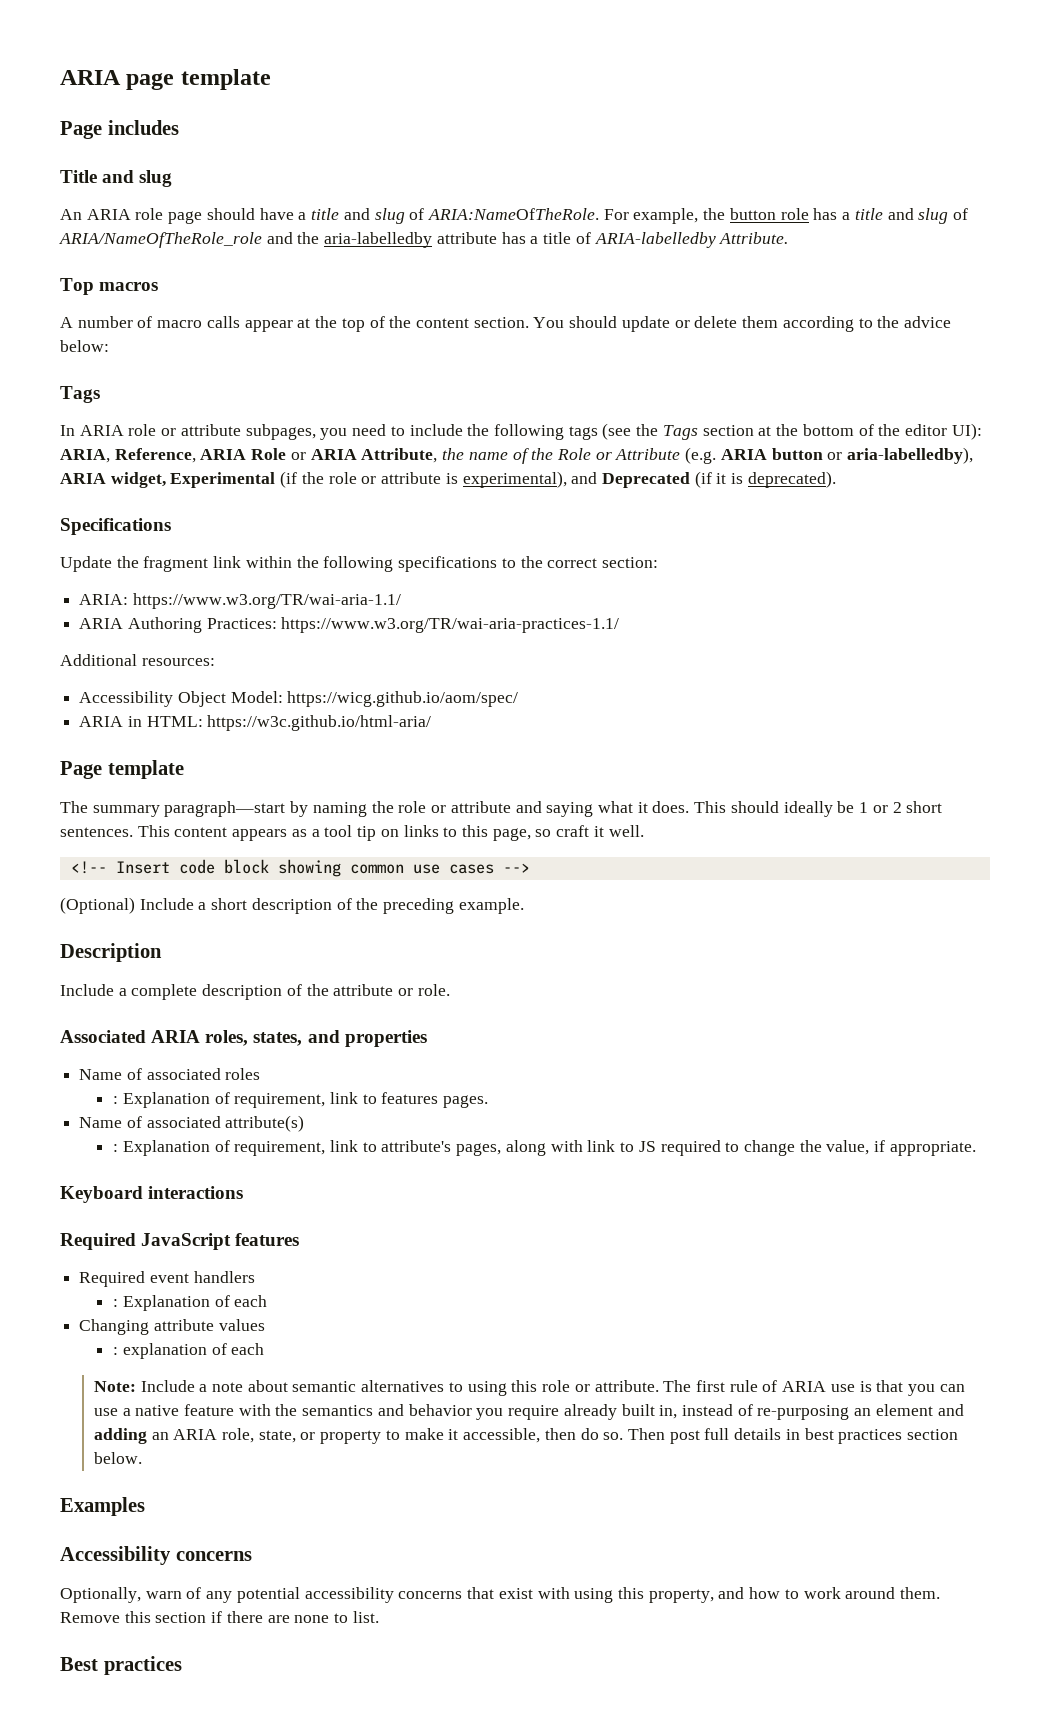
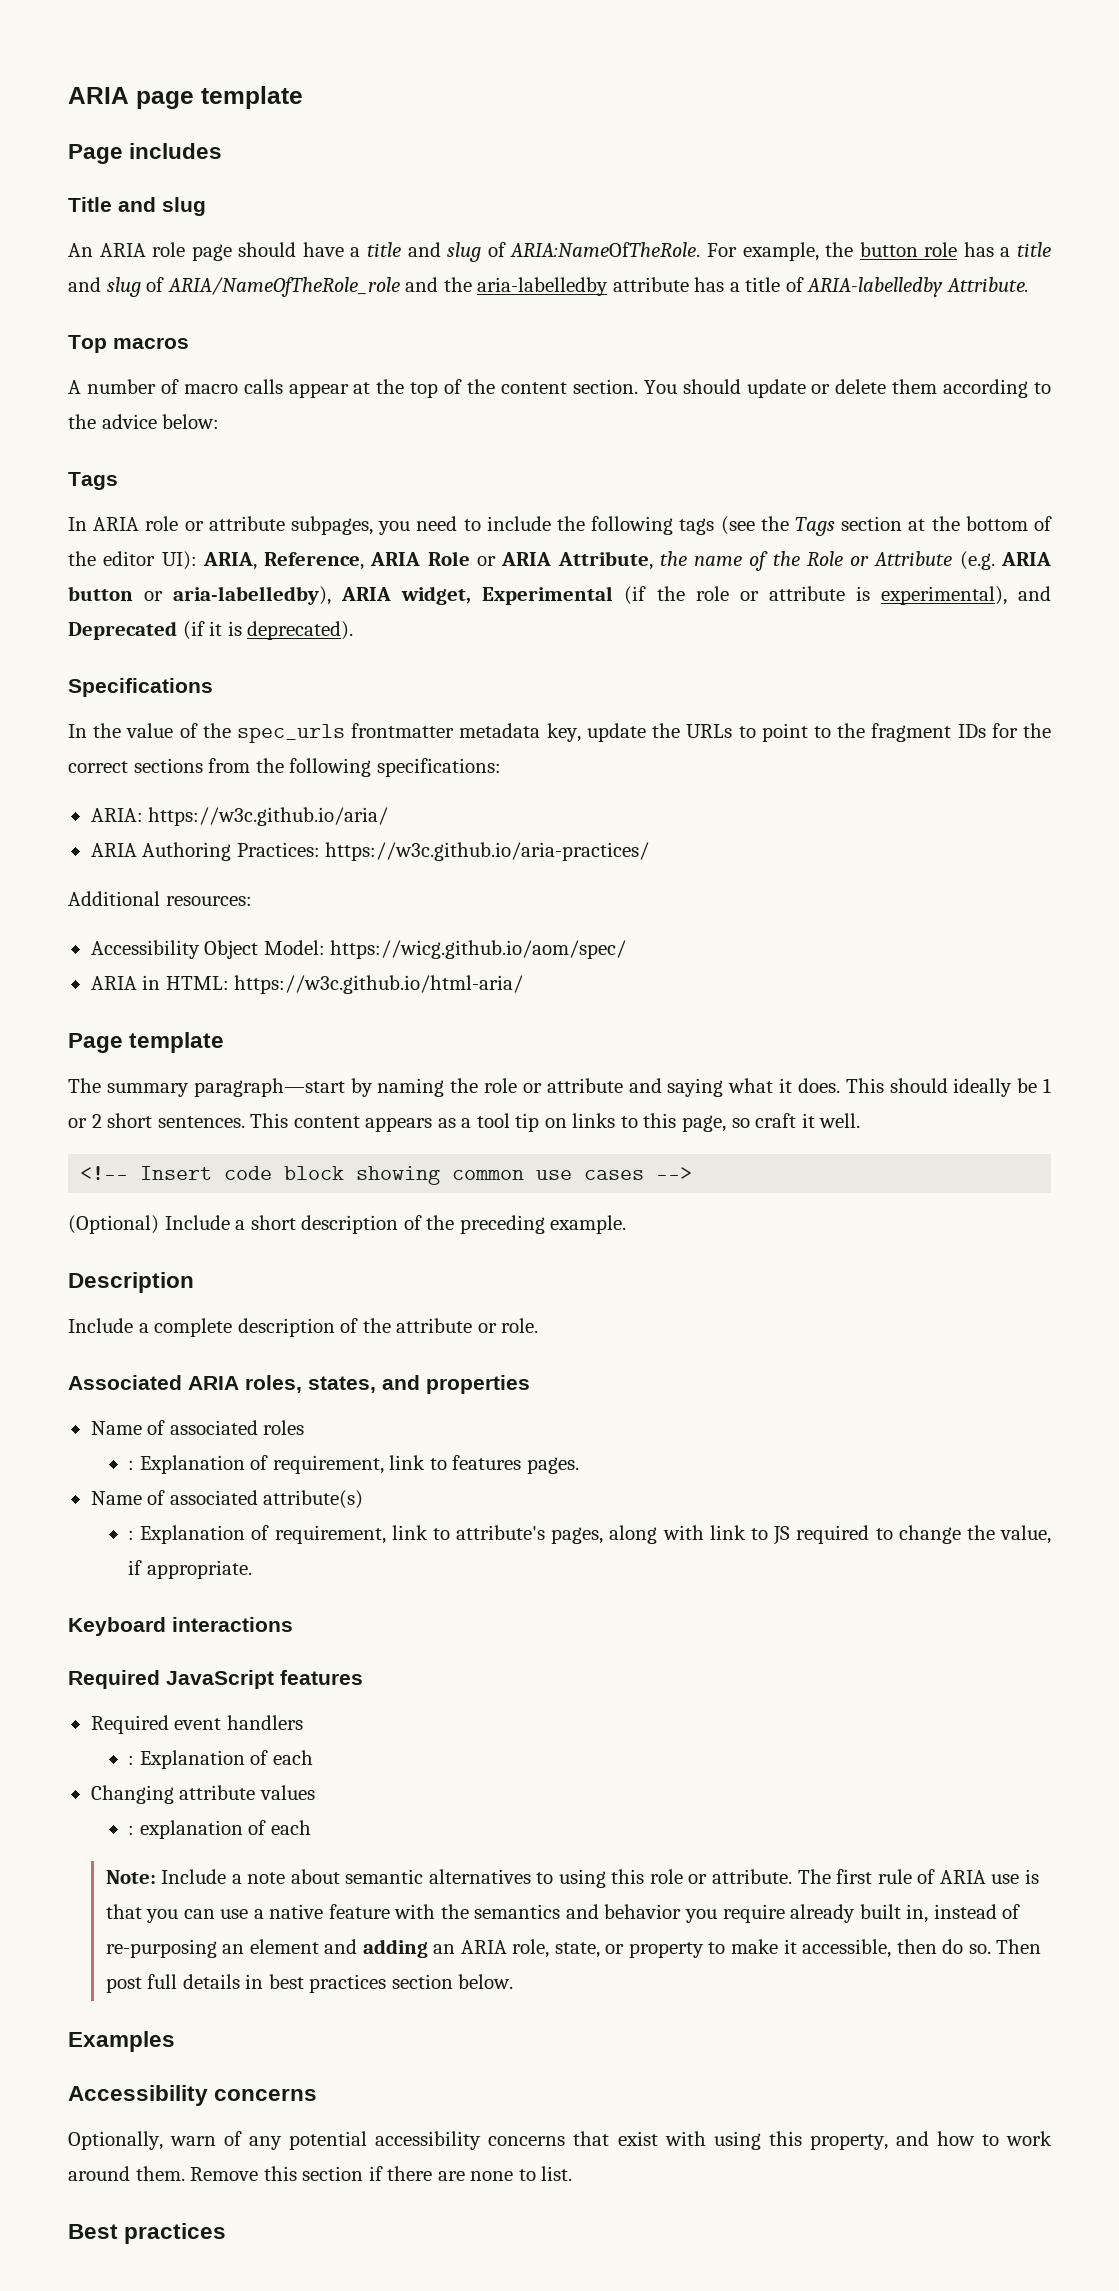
[60,556,658,572] Update the fragment link within the following specifications to the correct section: -> [68,723,1051,743] [68,758,501,777] In the value of the spec_urls frontmatter metadata key, update the URLs to point to the fragment IDs for the correct sections from the following specifications:
[132,593,401,609] https://www.w3.org/TR/wai-aria-1.1/ -> [148,807,389,826] https://w3c.github.io/aria/
[281,617,620,633] https://www.w3.org/TR/wai-aria-practices-1.1/ -> [325,842,650,861] https://w3c.github.io/aria-practices/

